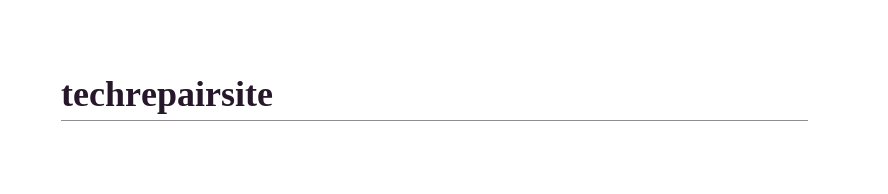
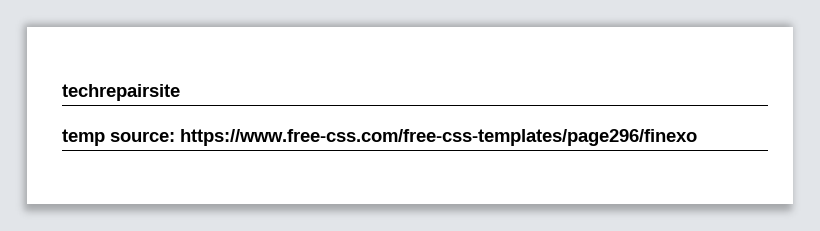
(273, 97) none -> [62,129,697,146] // temp source: https://www.free-css.com/free-css-templates/page296/finexo

